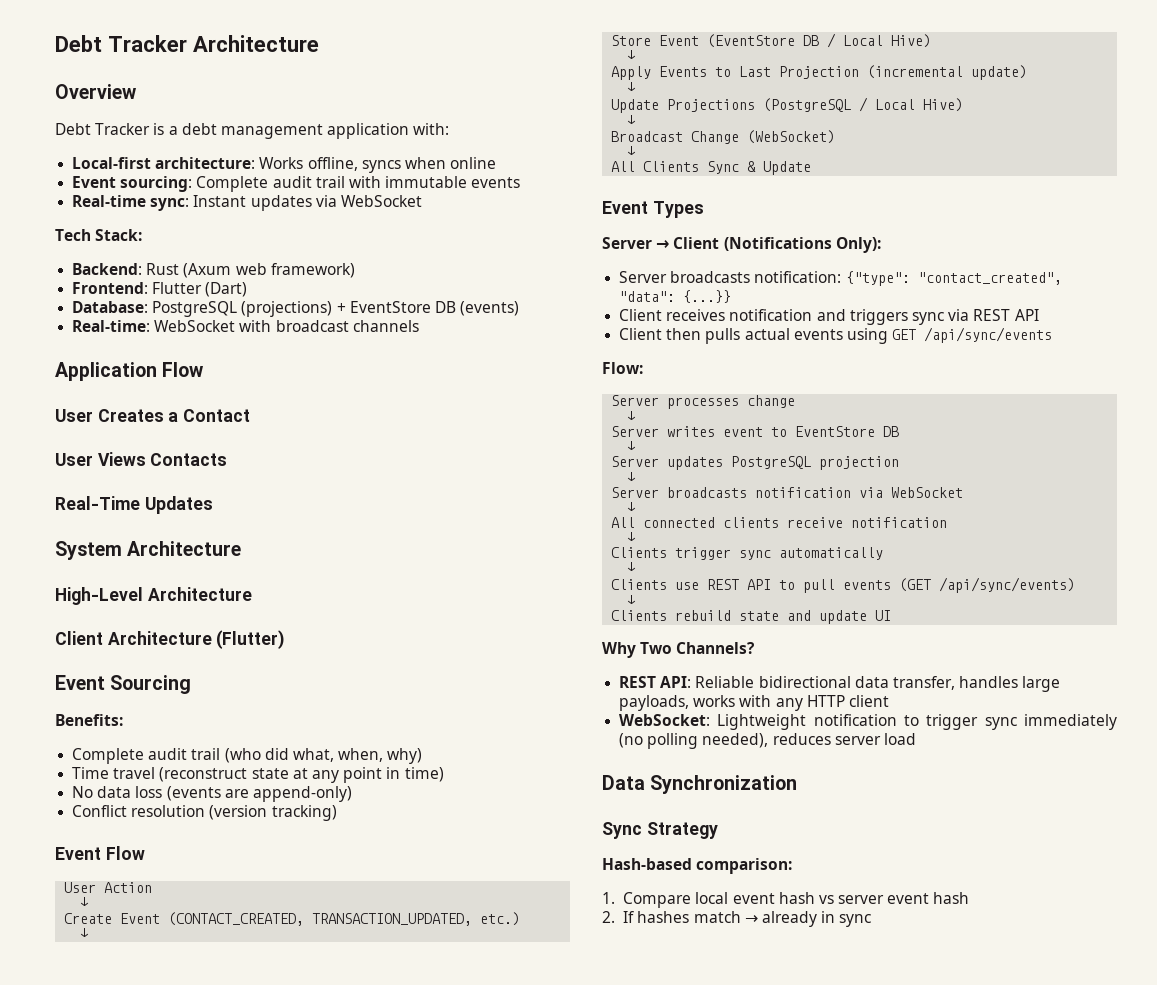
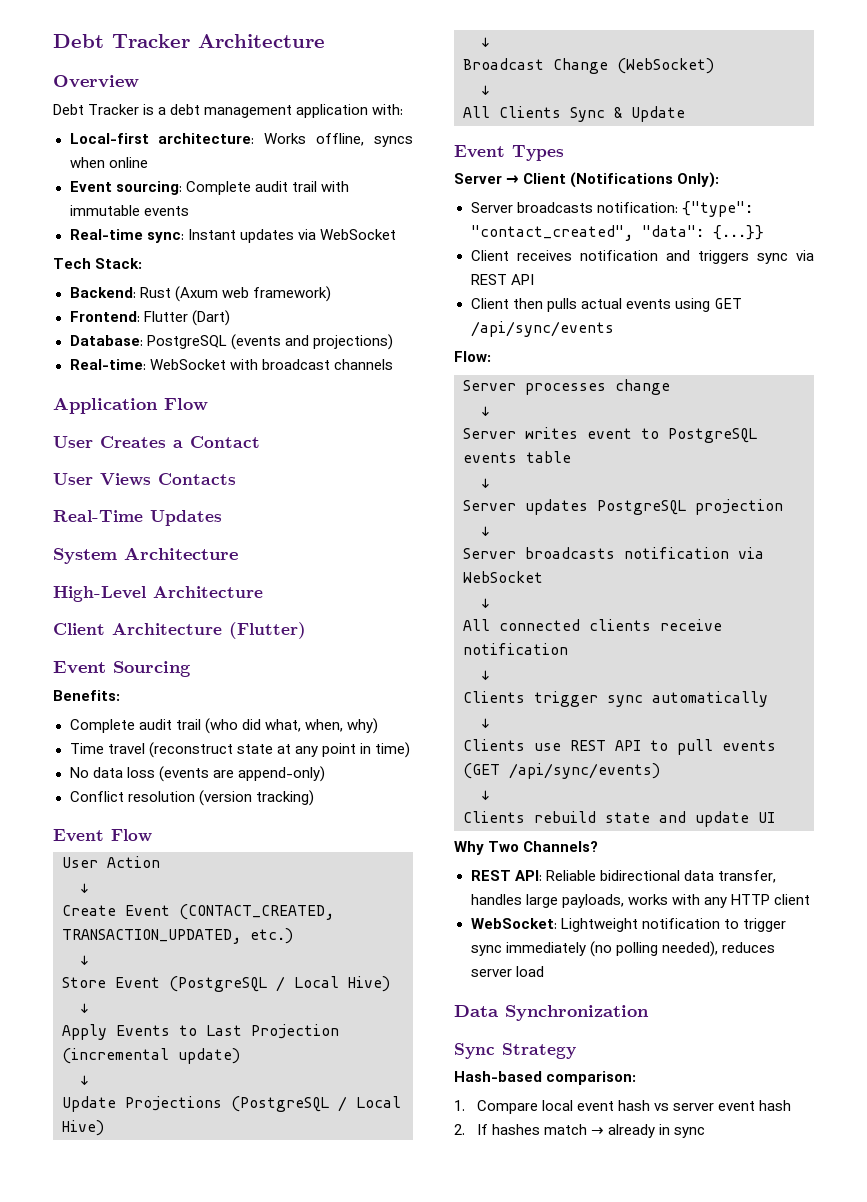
[241,301,520,317] (projections) + EventStore DB (events) -> [230,334,393,350] (events and projections)
[707,34,820,48] (EventStore DB -> [169,976,267,992] (PostgreSQL
[795,426,900,437] EventStore DB -> [668,428,757,443] [463,451,571,463] PostgreSQL events table

